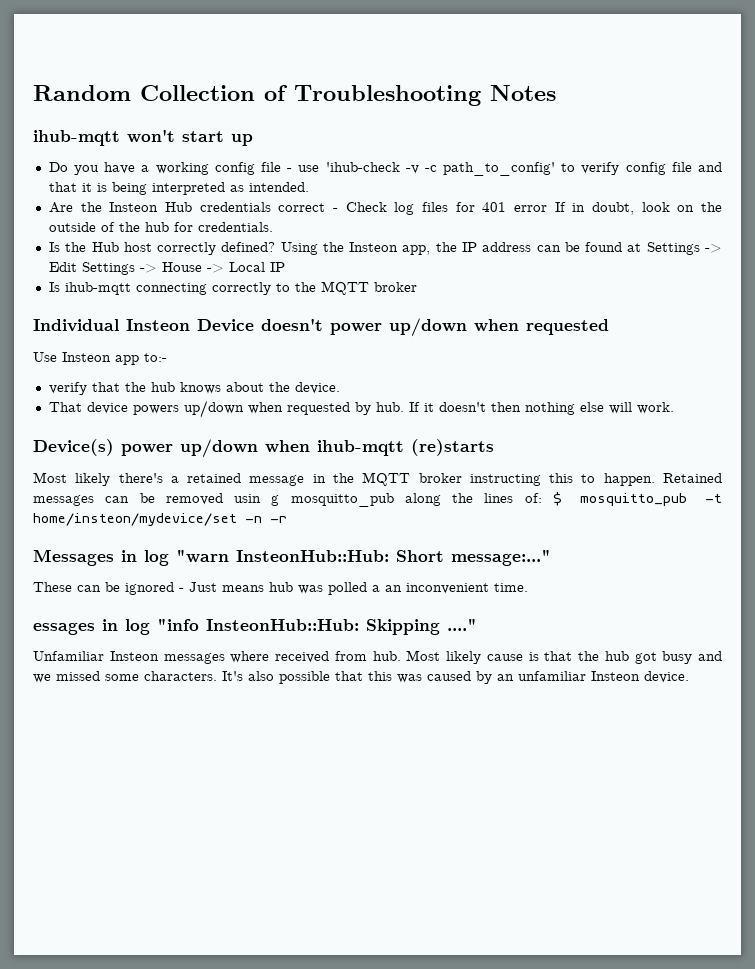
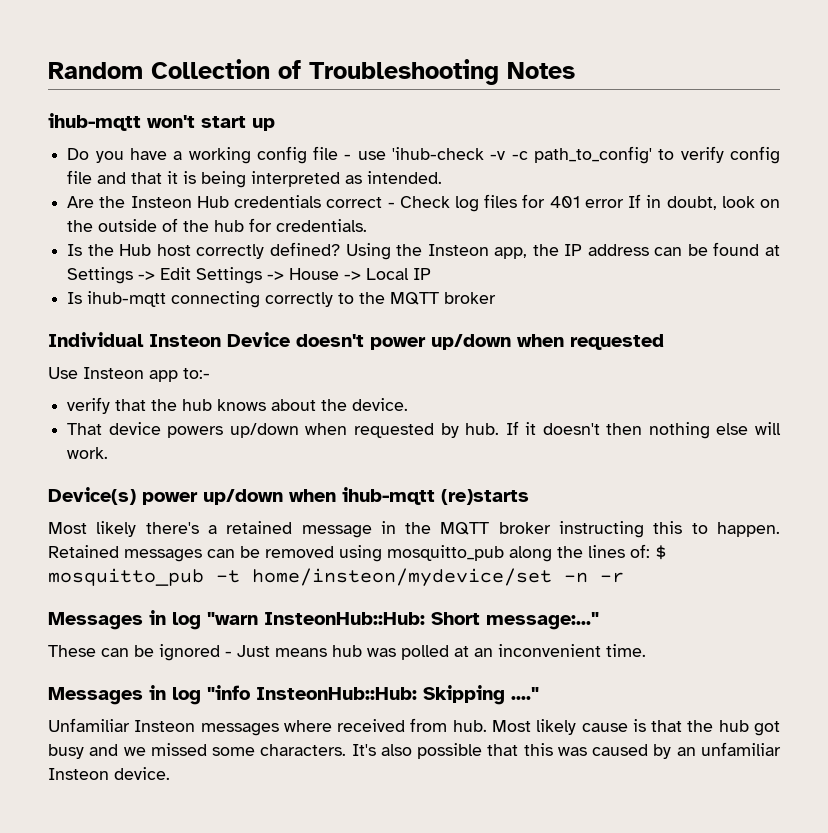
[234,494,280,506] usin g -> [339,545,382,562] using
[372,585,380,592] a -> [454,646,469,657] at
[33,622,95,635] essages -> [48,687,143,705] Messages

